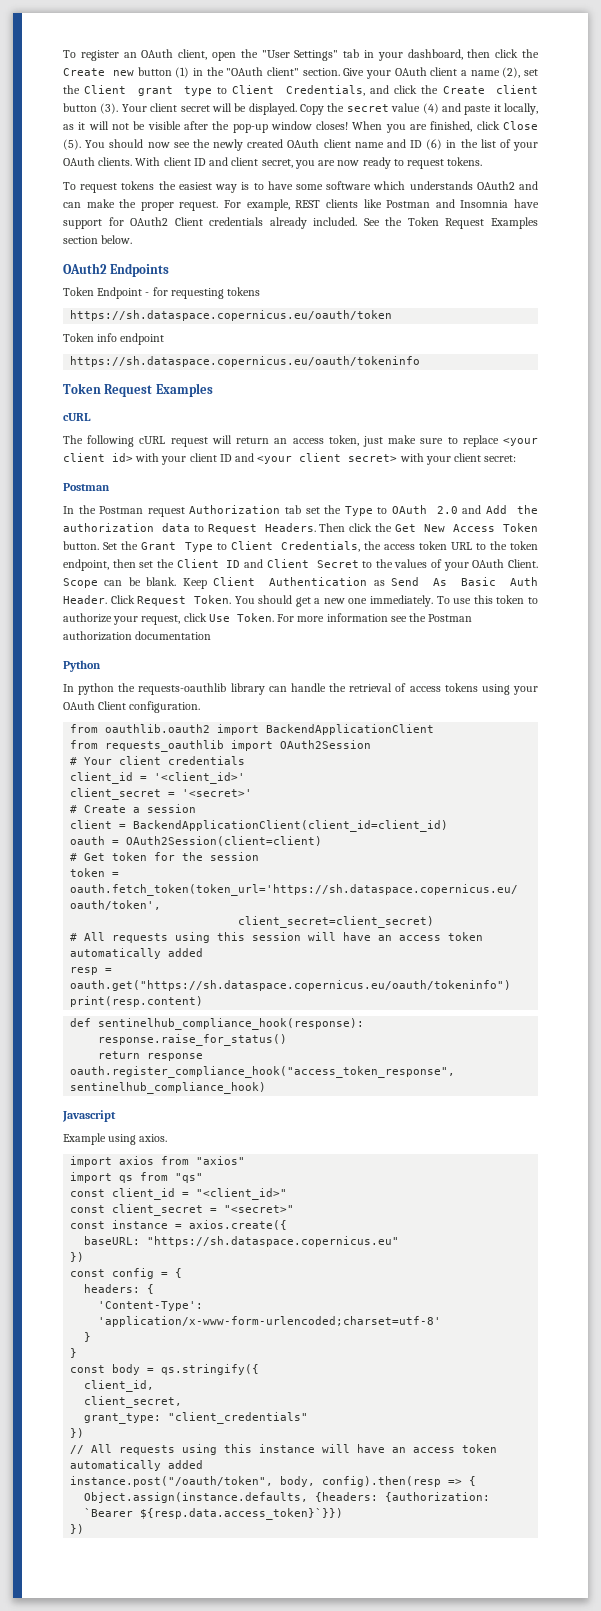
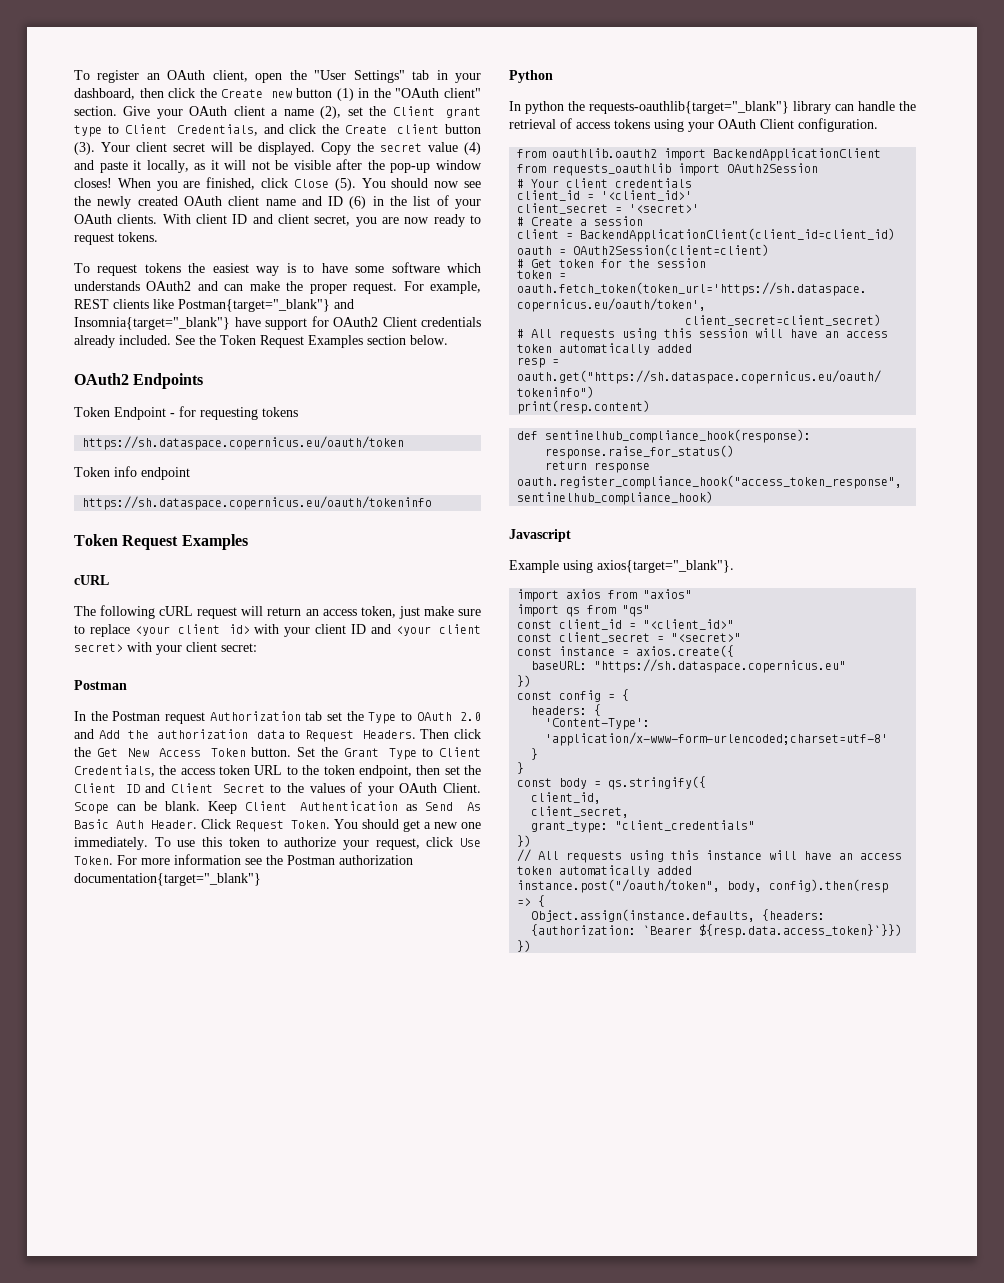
[386,199,509,208] Postman and Insomnia -> [178,299,354,312] [74,317,230,330] Postman{target="_blank"} and Insomnia{target="_blank"}
[135,631,212,640] documentation -> [74,873,261,886] documentation{target="_blank"}
[138,683,227,695] requests-oauthlib -> [589,101,789,114] requests-oauthlib{target="_blank"}
[139,1134,168,1142] axios. -> [597,560,734,573] axios{target="_blank"}.

